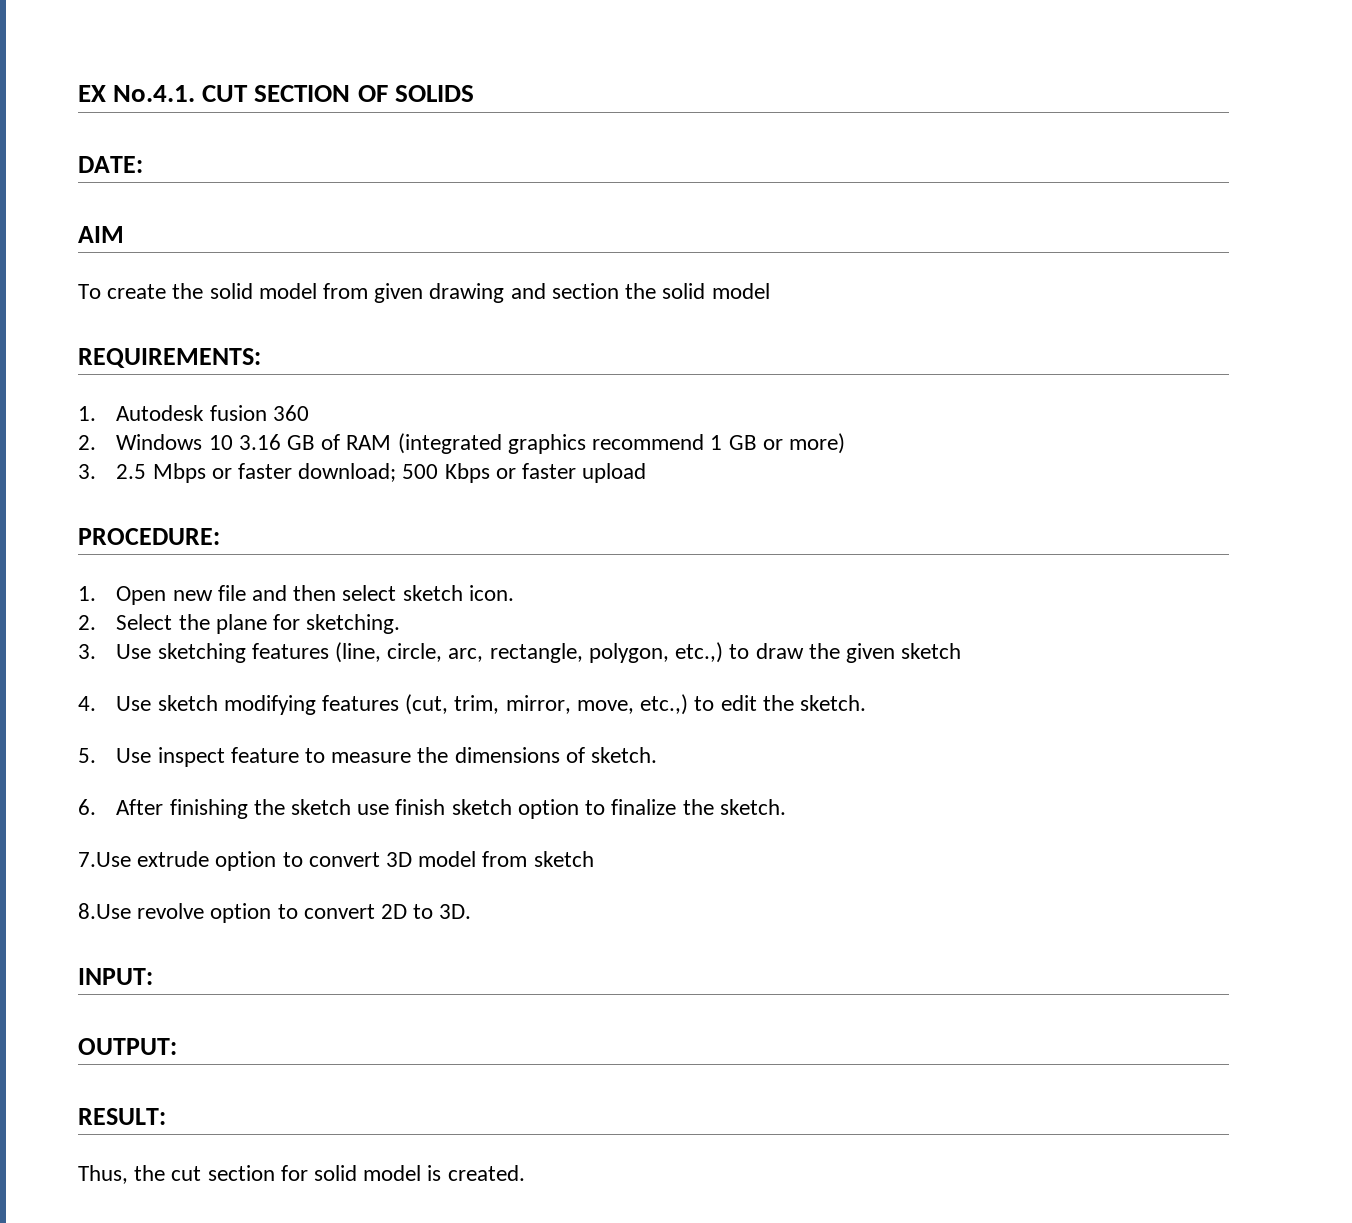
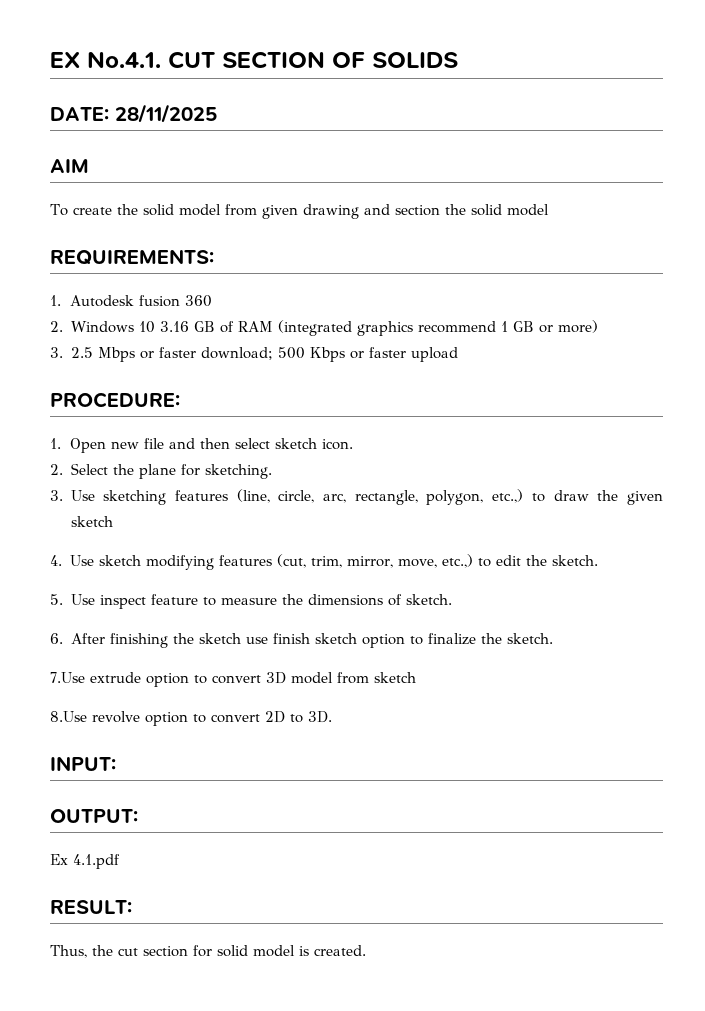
(143, 164) none -> [115,104,217,123] 28/11/2025
(177, 1046) none -> [50,854,120,869] // Ex 4.1.pdf

